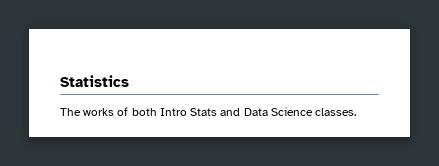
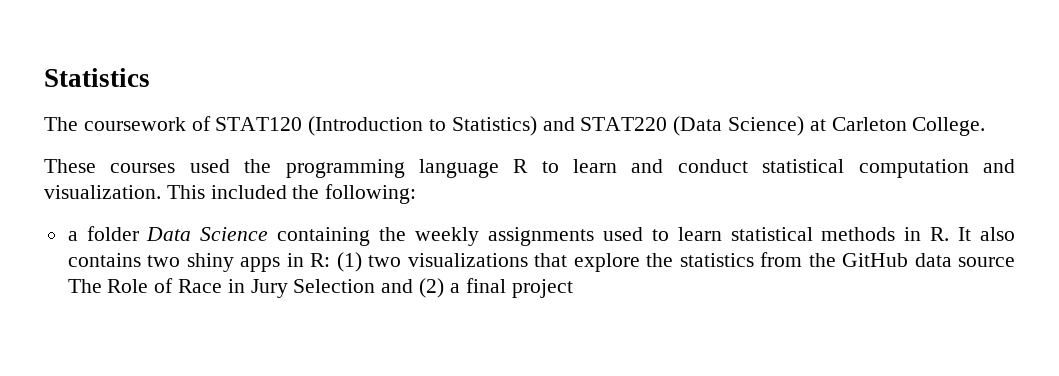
[83,107,357,116] works of both Intro Stats and Data Science classes. -> [83,116,986,136] [44,159,1015,178] [44,184,417,204] [67,226,1016,246] [67,252,1016,272] [67,278,573,298] coursework of STAT120 (Introduction to Statistics) and STAT220 (Data Science) at Carleton College. // These courses used the programming language R to learn and conduct statistical computation and visualization. This included the following: // a folder Data Science containing the weekly assignments used to learn statistical methods in R. It also contains two shiny apps in R: (1) two visualizations that explore the statistics from the GitHub data source The Role of Race in Jury Selection and (2) a final project

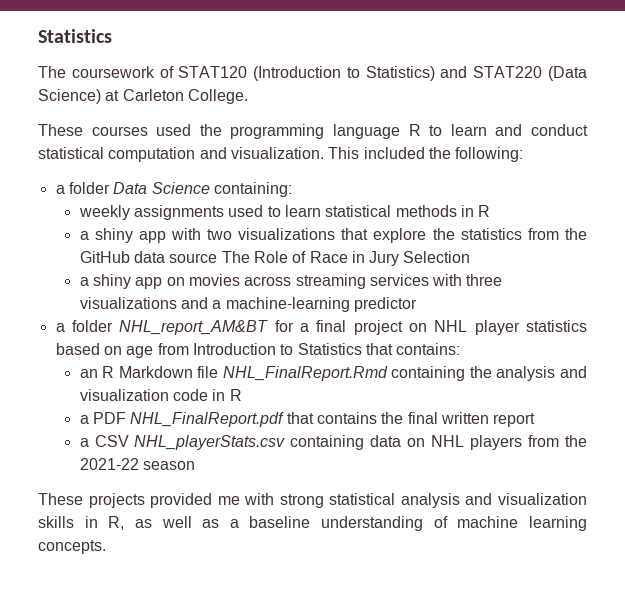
[277,227,407,246] containing the -> [213,182,292,197] containing: //
[930,227,1016,241] [67,252,362,272] R. It also contains two shiny apps in R: (1) -> [478,205,491,217] [79,228,201,243] R // a shiny app with
[381,278,573,298] and (2) a final project -> [79,274,503,289] [79,297,417,312] [55,320,587,335] [55,343,461,358] [79,366,587,381] [79,389,242,401] [79,412,536,427] [79,435,587,450] [79,458,195,470] [38,493,587,508] [38,516,587,531] [38,540,106,554] // a shiny app on movies across streaming services with three visualizations and a machine-learning predictor // a folder NHL_report_AM&BT for a final project on NHL player statistics based on age from Introduction to Statistics that contains: // an R Markdown file NHL_FinalReport.Rmd containing the analysis and visualization code in R // a PDF NHL_FinalReport.pdf that contains the final written report // a CSV NHL_playerStats.csv containing data on NHL players from the 2021-22 season // These projects provided me with strong statistical analysis and visualization skills in R, as well as a baseline understanding of machine learning concepts.

